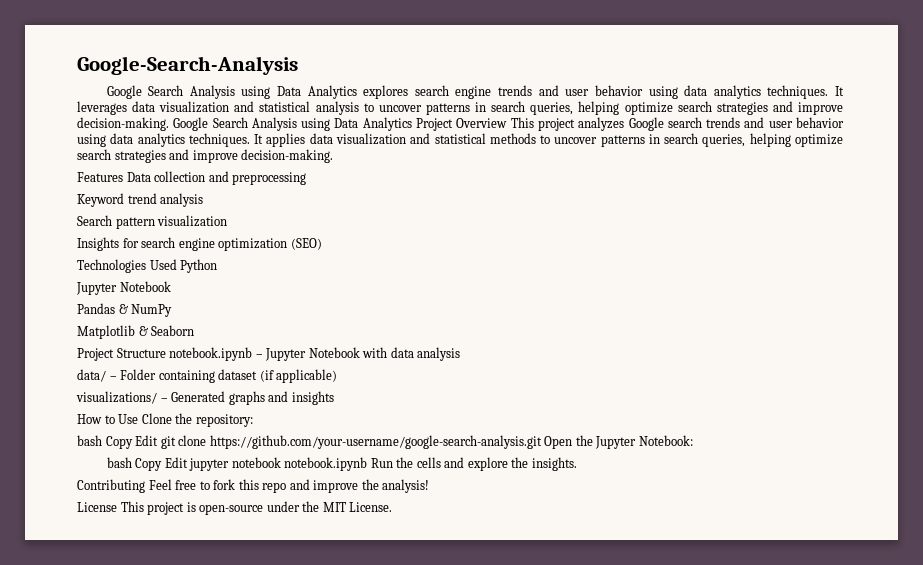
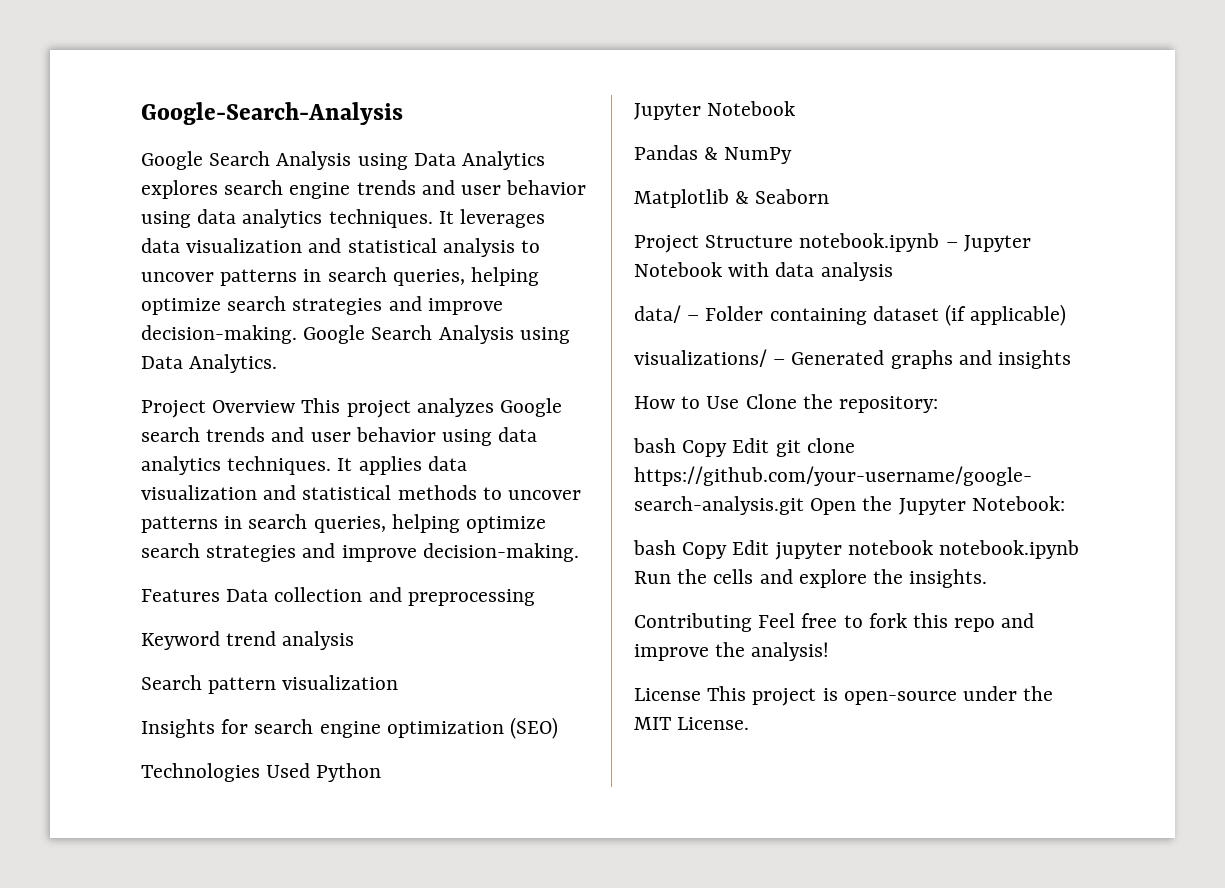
[362,117,412,131] Analytics -> [189,354,278,373] Analytics. //

